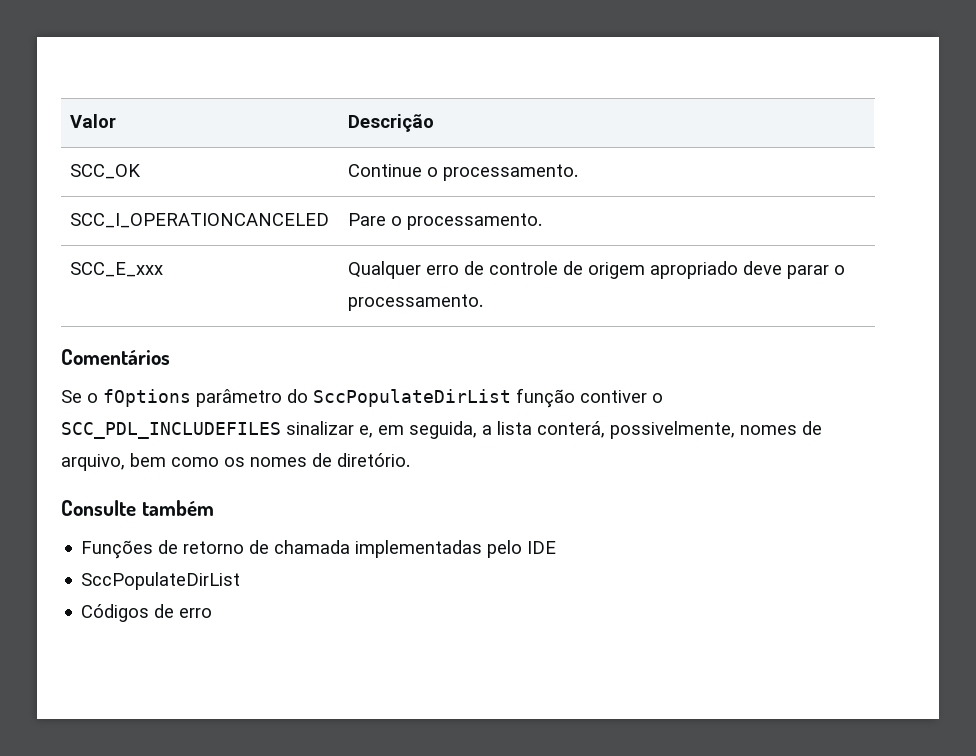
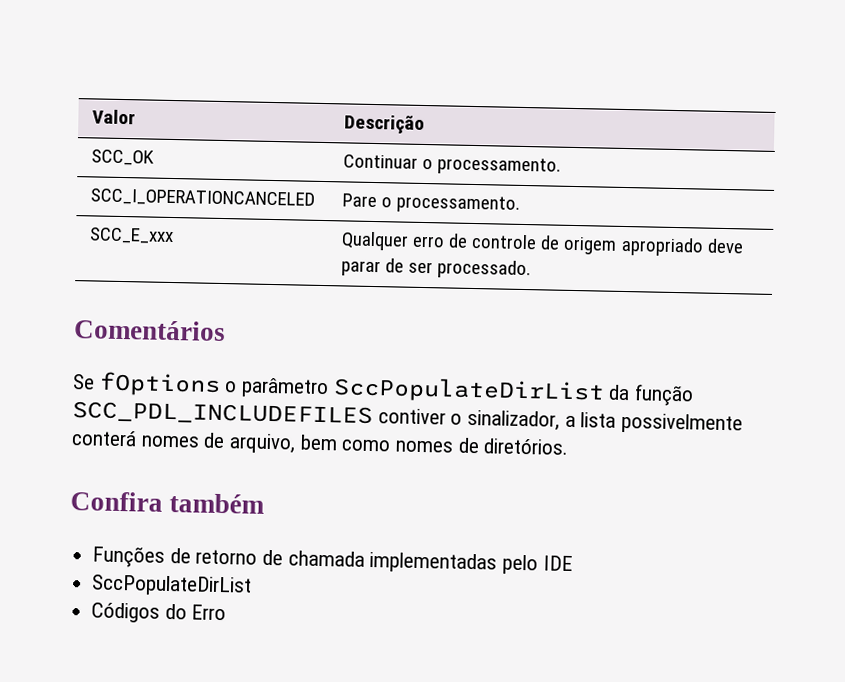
[348,164,423,177] Continue -> [342,154,418,169] Continuar
[834,265,846,275] [348,294,484,311] o processamento. -> [384,258,532,280] de ser processado.
[87,388,663,408] [61,421,735,439] o fOptions parâmetro do SccPopulateDirList função contiver o SCC_PDL_INCLUDEFILES sinalizar e, em seguida, a lista conterá, possivelmente, -> [98,371,695,407] [72,401,744,435] [71,430,137,447] fOptions o parâmetro SccPopulateDirList da função SCC_PDL_INCLUDEFILES contiver o sinalizador, a lista possivelmente conterá
[224,453,410,467] [61,500,136,516] os nomes de diretório. // Consulte -> [395,437,570,455] [70,491,163,512] nomes de diretórios. // Confira
[154,604,213,618] de erro -> [164,603,227,621] do Erro

